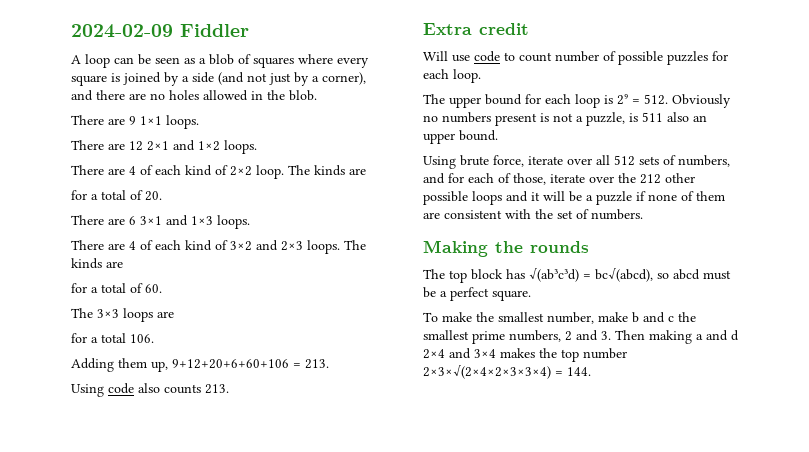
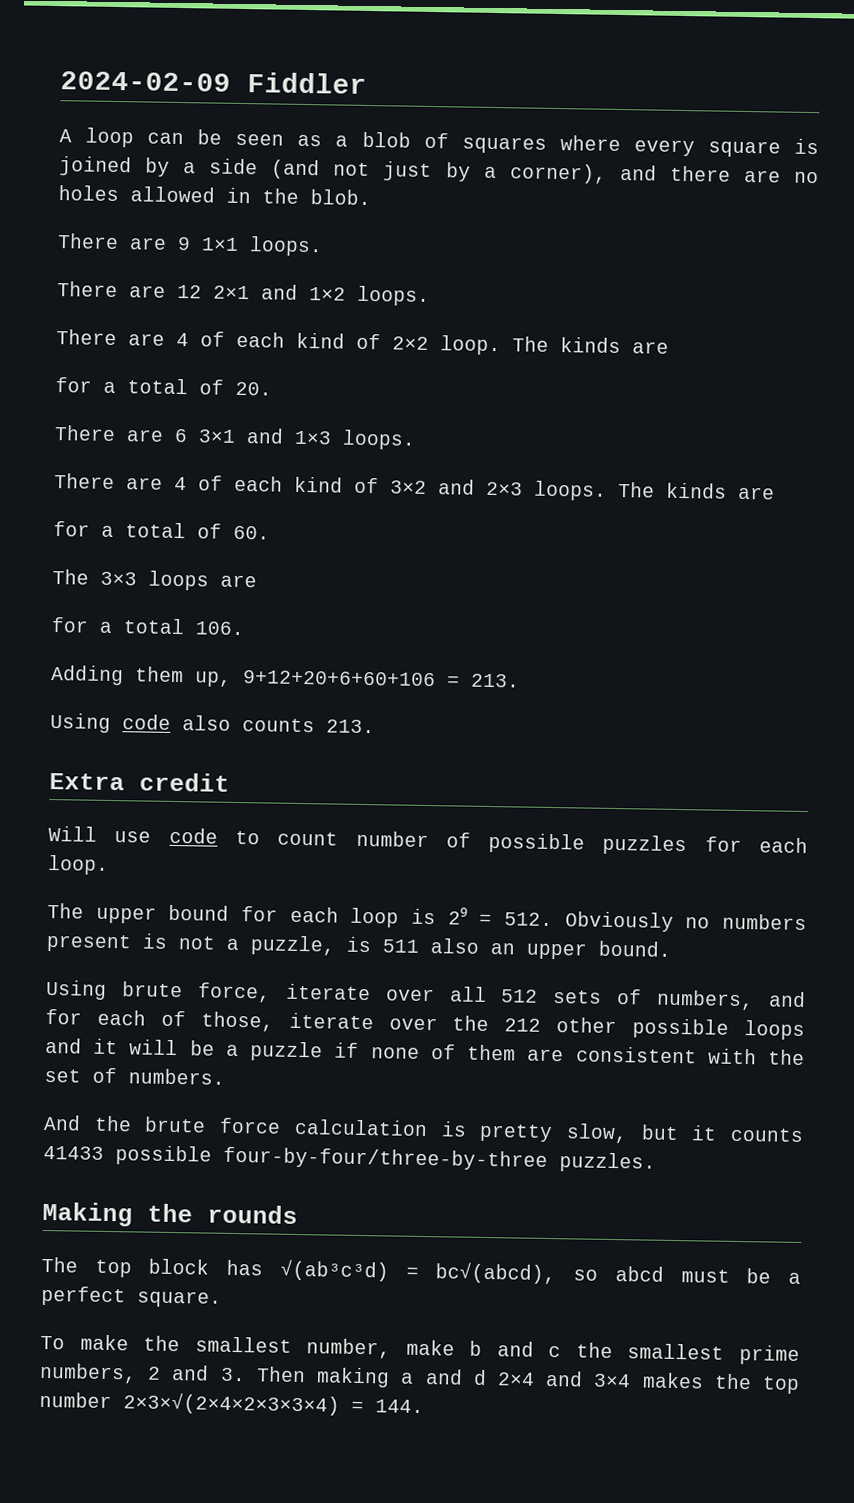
(643, 214) none -> [43,1114,805,1144] [43,1145,656,1173] // And the brute force calculation is pretty slow, but it counts 41433 possible four-by-four/three-by-three puzzles.

